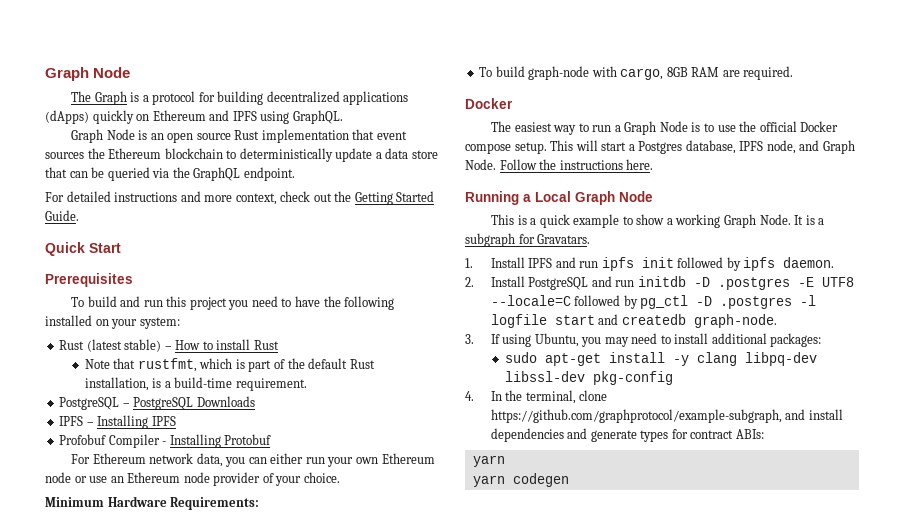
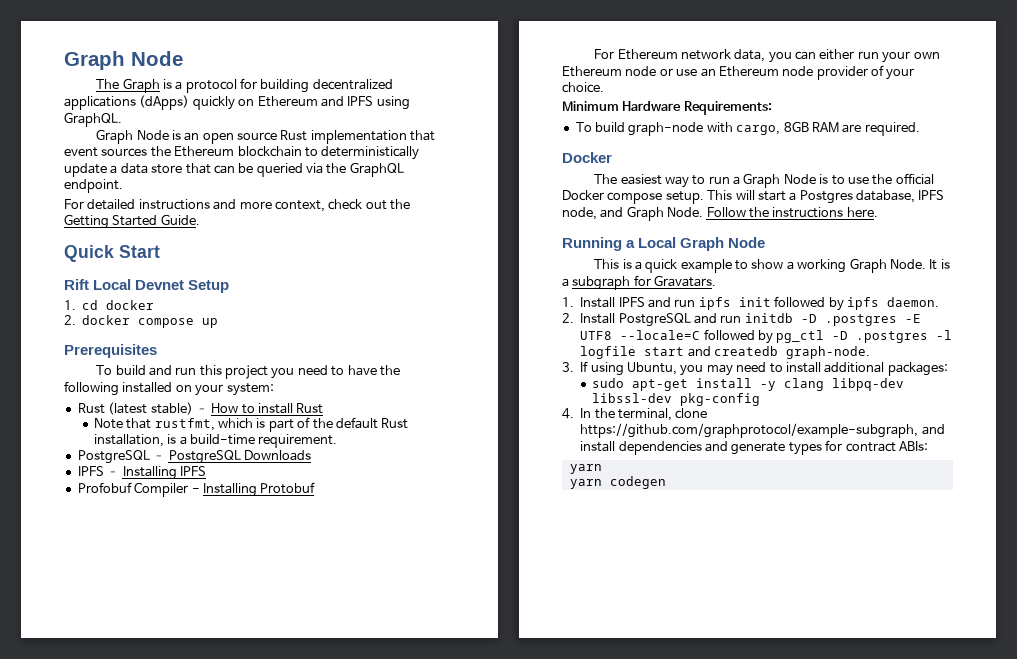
(121, 248) none -> [64,279,230,293] [64,300,155,310] [64,315,219,328] // Rift Local Devnet Setup // 1. cd docker // 2. docker compose up

